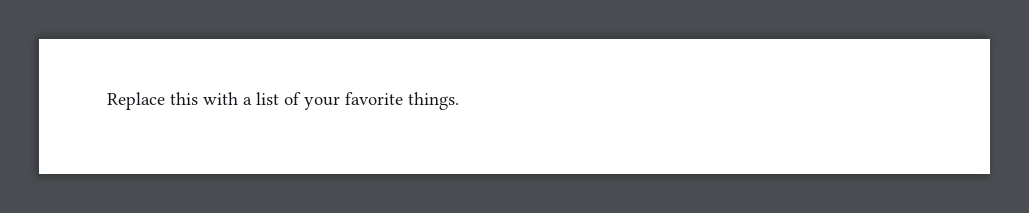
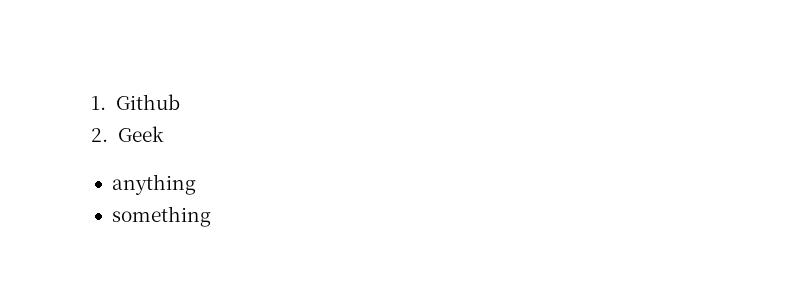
[107,92,459,110] Replace this with a list of your favorite things. -> [91,94,180,110] [91,126,164,142] [111,174,196,195] [111,206,211,227] 1. Github // 2. Geek // anything // something

